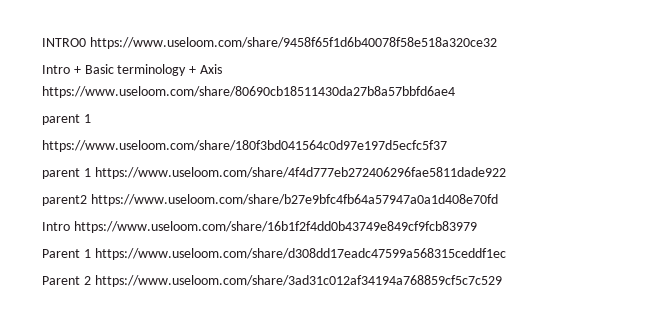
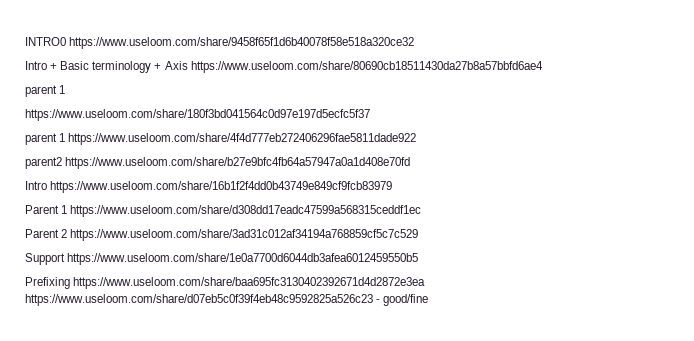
(502, 281) none -> [25,253,419,265] [25,277,426,289] [25,294,429,306] // Support https://www.useloom.com/share/1e0a7700d6044db3afea6012459550b5 // Prefixing https://www.useloom.com/share/baa695fc3130402392671d4d2872e3ea https://www.useloom.com/share/d07eb5c0f39f4eb48c9592825a526c23 - good/fine

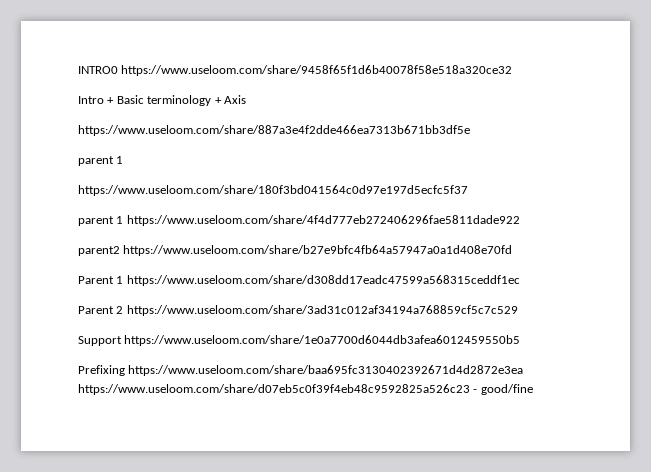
[190,61,543,73] https://www.useloom.com/share/80690cb18511430da27b8a57bbfd6ae4 -> [78,125,470,136] // https://www.useloom.com/share/887a3e4f2dde466ea7313b671bb3df5e
[25,181,393,193] // Intro https://www.useloom.com/share/16b1f2f4dd0b43749e849cf9fcb83979 -> (513, 250) none

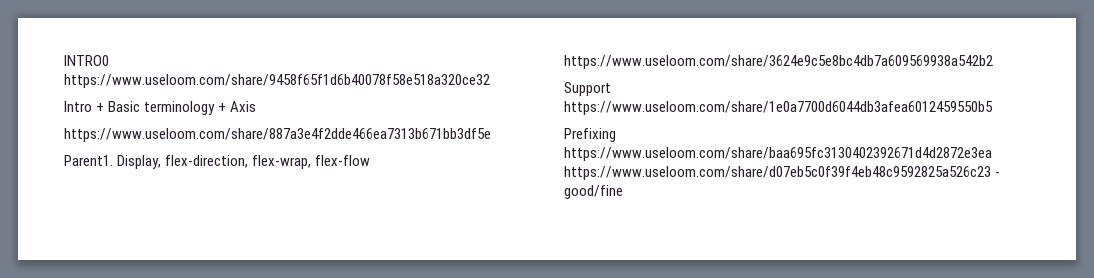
[78,156,124,166] [78,185,468,196] [78,215,520,226] [78,245,513,256] [78,275,520,286] [78,305,518,316] parent 1 // https://www.useloom.com/share/180f3bd041564c0d97e197d5ecfc5f37 // parent 1 https://www.useloom.com/share/4f4d777eb272406296fae5811dade922 // parent2 https://www.useloom.com/share/b27e9bfc4fb64a57947a0a1d408e70fd // Parent 1 https://www.useloom.com/share/d308dd17eadc47599a568315ceddf1ec // Parent 2 https://www.useloom.com/share/3ad31c012af34194a768859cf5c7c529 -> [64,155,371,169] [564,55,993,69] Parent1. Display, flex-direction, flex-wrap, flex-flow https://www.useloom.com/share/3624e9c5e8bc4db7a609569938a542b2

